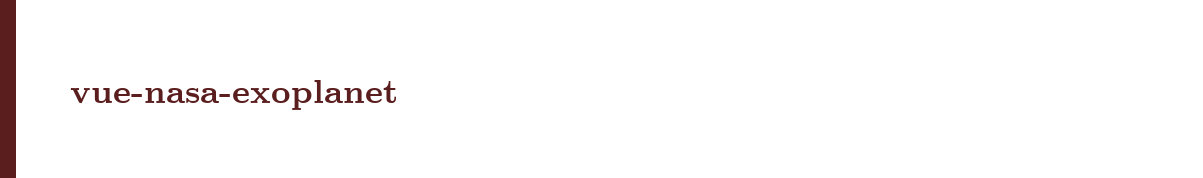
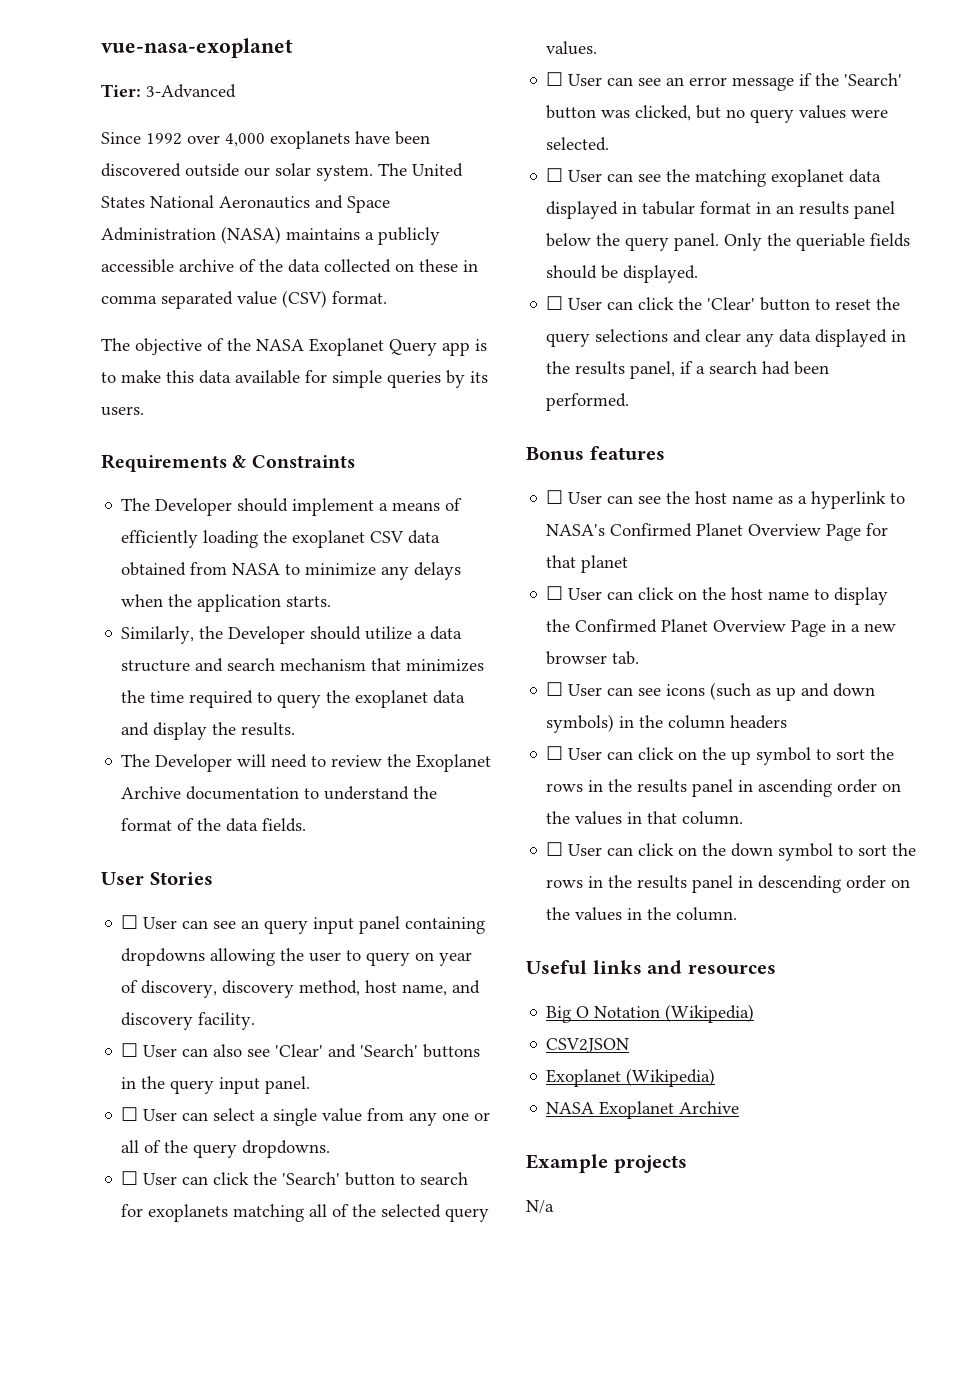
(398, 95) none -> [101,84,236,98] [101,131,430,149] [101,163,463,181] [101,195,390,213] [101,226,440,245] [101,259,478,273] [101,290,387,309] [101,338,487,356] [101,370,488,388] [101,406,144,416] [101,454,355,472] [121,498,463,516] [121,530,441,548] [121,562,462,580] [121,594,332,612] [121,626,463,644] [121,658,485,672] [121,690,466,708] [121,722,296,740] [121,754,492,772] [121,786,438,800] [121,818,307,832] [101,872,213,885] [121,915,486,934] [121,948,473,966] [121,980,481,998] [121,1012,256,1030] [121,1043,481,1058] [121,1076,311,1094] [121,1107,491,1126] [121,1140,331,1158] [121,1171,469,1186] [121,1204,490,1222] [546,41,598,55] [546,72,903,91] [546,105,889,123] [546,137,610,151] [546,168,882,187] [546,201,896,219] [546,233,911,251] [546,265,699,283] [546,296,901,311] [546,329,907,347] [546,361,830,379] [546,393,630,411] [526,446,665,460] [546,490,906,509] [546,523,889,541] [546,555,629,573] [546,586,889,605] [546,619,897,637] [546,651,640,665] [546,682,876,701] [546,714,788,733] [546,746,895,765] [546,779,902,797] [546,811,744,825] [546,842,917,861] [546,875,911,893] [546,907,738,921] [526,960,776,974] [546,1004,755,1023] [546,1038,630,1053] [546,1068,716,1087] [546,1101,740,1119] [526,1154,687,1173] [526,1200,554,1214] // Tier: 3-Advanced // Since 1992 over 4,000 exoplanets have been discovered outside our solar system. The United States National Aeronautics and Space Administration (NASA) maintains a publicly accessible archive of the data collected on these in comma separated value (CSV) format. // The objective of the NASA Exoplanet Query app is to make this data available for simple queries by its users. // Requirements & Constraints // The Developer should implement a means of efficiently loading the exoplanet CSV data obtained from NASA to minimize any delays when the application starts. // Similarly, the Developer should utilize a data structure and search mechanism that minimizes the time required to query the exoplanet data and display the results. // The Developer will need to review the Exoplanet Archive documentation to understand the format of the data fields. // User Stories // ☐ User can see an query input panel containing dropdowns allowing the user to query on year of discovery, discovery method, host name, and discovery facility. // ☐ User can also see 'Clear' and 'Search' buttons in the query input panel. // ☐ User can select a single value from any one or all of the query dropdowns. // ☐ User can click the 'Search' button to search for exoplanets matching all of the selected query values. // ☐ User can see an error message if the 'Search' button was clicked, but no query values were selected. // ☐ User can see the matching exoplanet data displayed in tabular format in an results panel below the query panel. Only the queriable fields should be displayed. // ☐ User can click the 'Clear' button to reset the query selections and clear any data displayed in the results panel, if a search had been performed. // Bonus features // ☐ User can see the host name as a hyperlink to NASA's Confirmed Planet Overview Page for that planet // ☐ User can click on the host name to display the Confirmed Planet Overview Page in a new browser tab. // ☐ User can see icons (such as up and down symbols) in the column headers // ☐ User can click on the up symbol to sort the rows in the results panel in ascending order on the values in that column. // ☐ User can click on the down symbol to sort the rows in the results panel in descending order on the values in the column. // Useful links and resources // Big O Notation (Wikipedia) // CSV2JSON // Exoplanet (Wikipedia) // NASA Exoplanet Archive // Example projects // N/a

